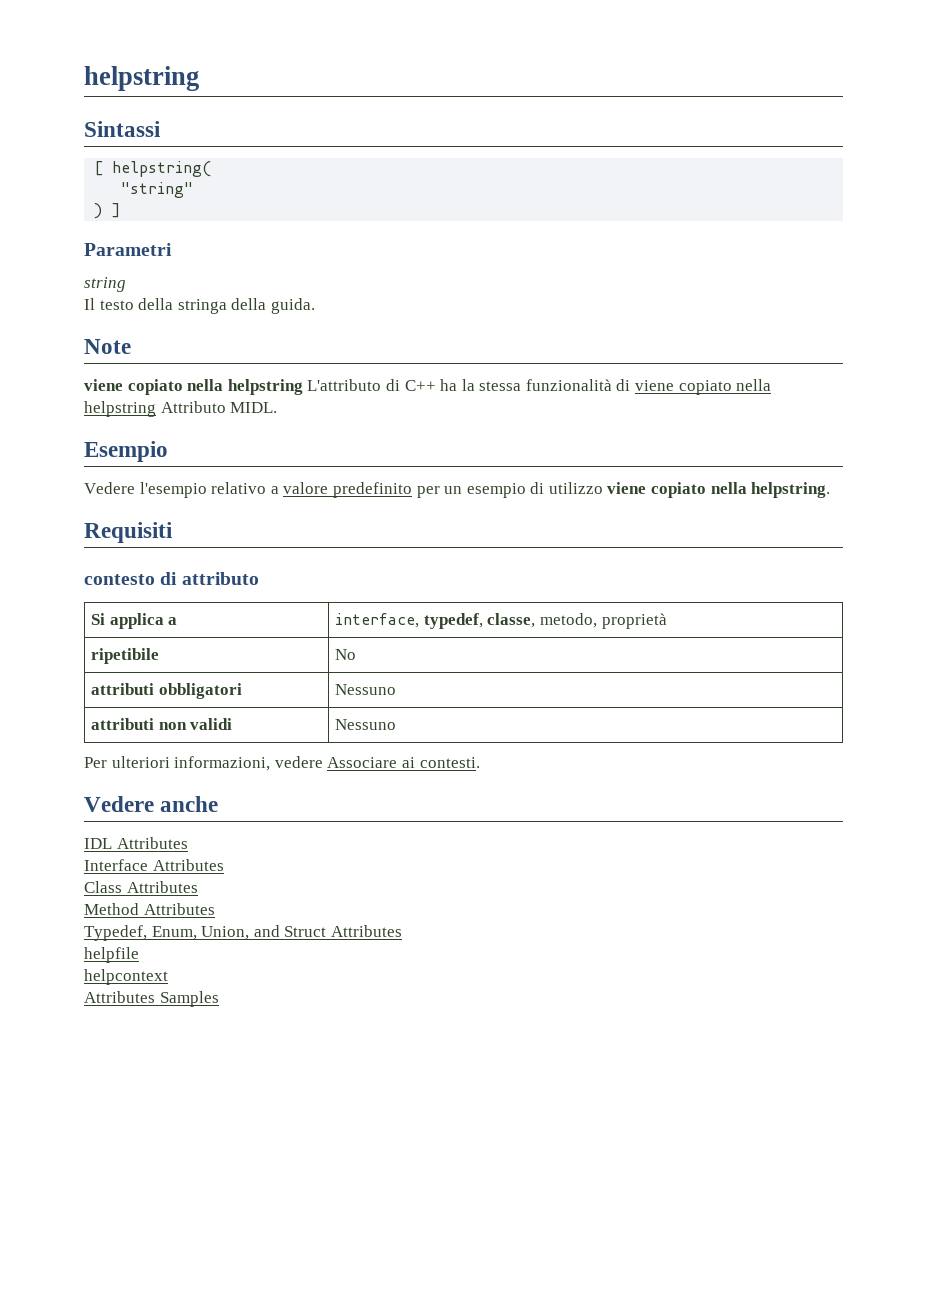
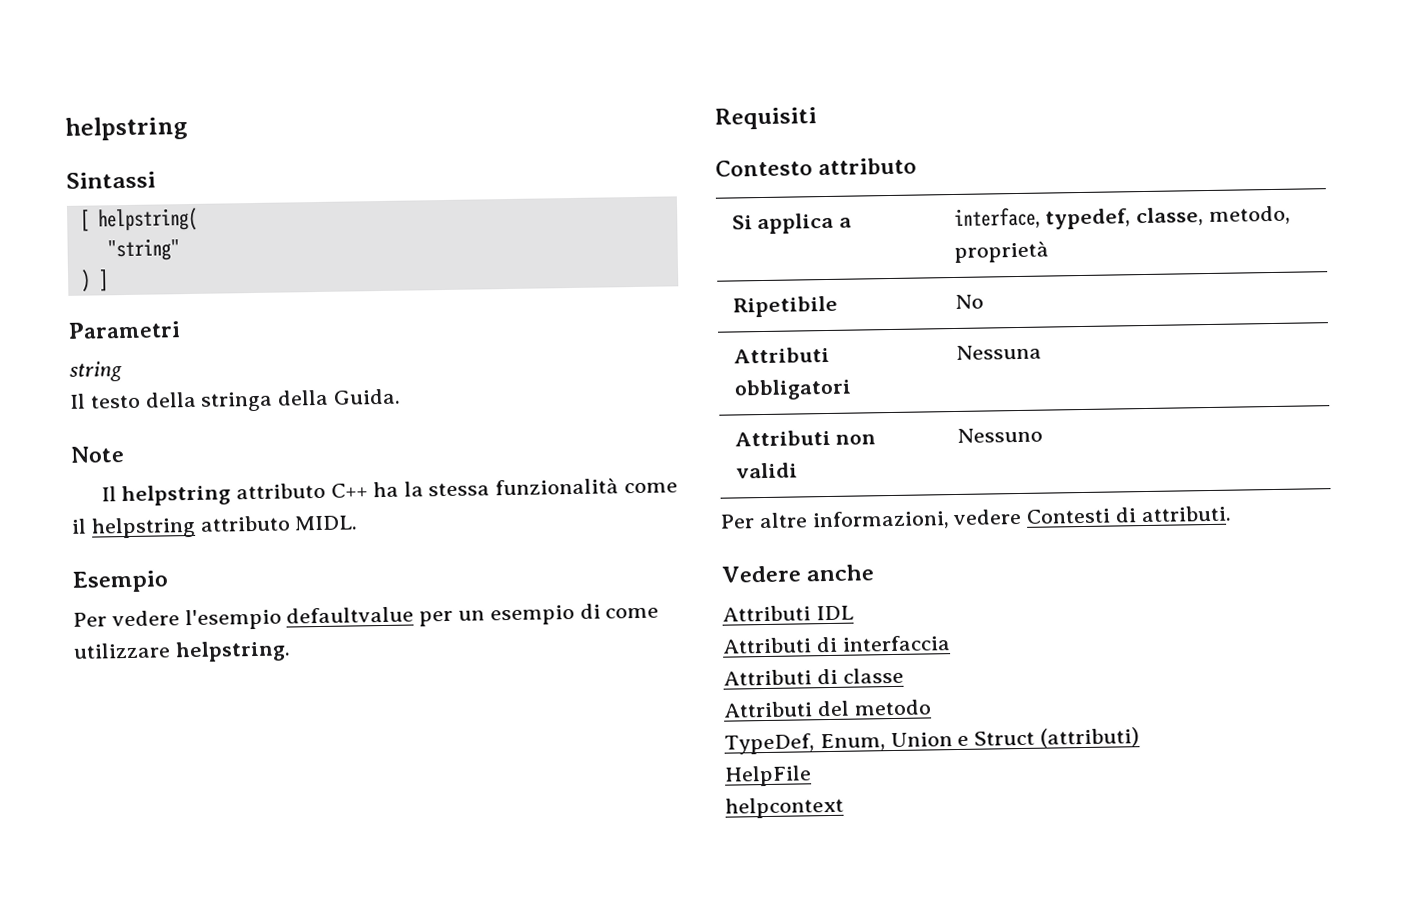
[270,298,315,314] guida. -> [333,388,402,405] Guida.
[84,379,400,395] viene copiato nella helpstring L'attributo di -> [100,482,327,507] Il helpstring attributo
[616,379,772,395] [84,401,278,417] [84,441,168,462] [84,482,747,498] di viene copiato nella helpstring Attributo MIDL. // Esempio // Vedere l'esempio relativo a valore predefinito per un esempio di utilizzo viene copiato nella -> [624,482,679,494] [71,515,359,539] [72,570,169,593] [73,603,660,631] [73,642,171,659] come il helpstring attributo MIDL. // Esempio // Per vedere l'esempio defaultvalue per un esempio di come utilizzare
[84,572,178,585] contesto di -> [715,159,813,177] Contesto
[91,648,160,664] ripetibile -> [732,295,838,318] Ripetibile
[91,683,155,695] attributi -> [733,346,830,364] Attributi
[335,684,397,695] [91,718,155,730] Nessuno // attributi -> [955,344,1042,360] [734,429,831,447] Nessuna // Attributi
[111,756,170,768] ulteriori -> [758,512,808,529] altre
[327,757,480,768] Associare ai contesti. -> [1026,505,1232,524] Contesti di attributi.
(219, 804) none -> [722,605,811,622] Attributi
[116,837,188,849] [84,859,224,871] [84,881,198,893] [84,903,215,915] [84,925,402,941] [84,947,139,963] Attributes // Interface Attributes // Class Attributes // Method Attributes // Typedef, Enum, Union, and Struct Attributes // helpfile -> [722,635,951,654] [723,667,904,686] [723,699,932,718] [724,727,1141,755] [724,765,812,787] // Attributi di interfaccia // Attributi di classe // Attributi del metodo // TypeDef, Enum, Union e Struct (attributi) // HelpFile
[84,991,219,1007] // Attributes Samples -> (844, 807) none

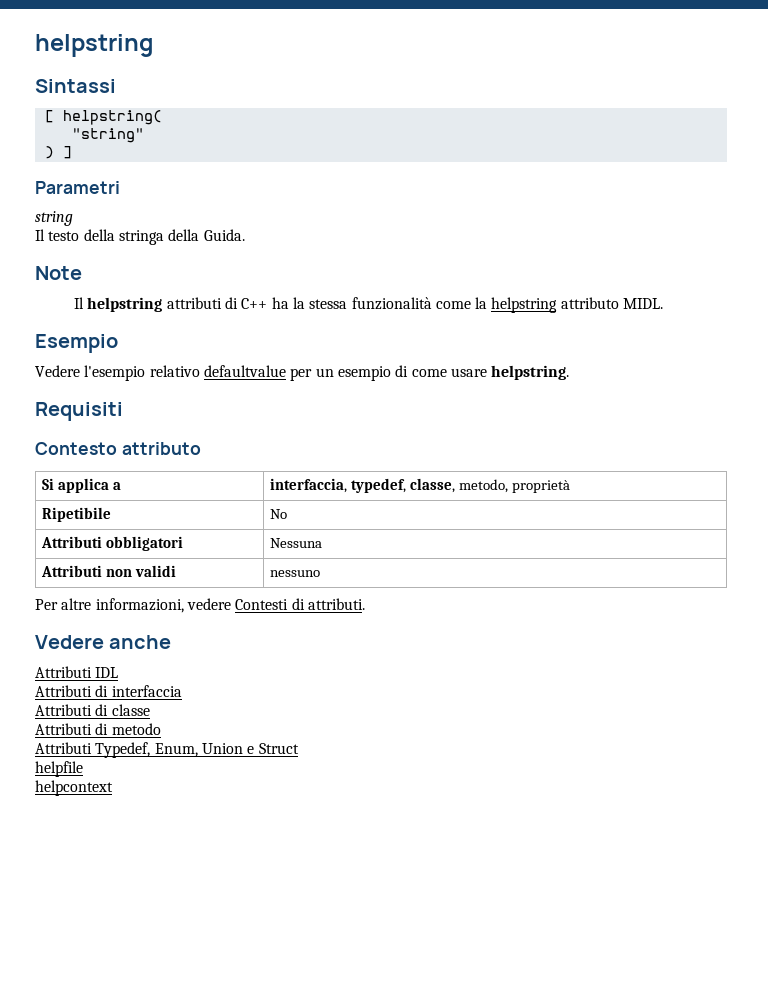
[236,482,327,500] attributo -> [166,297,238,309] attributi di
[71,518,87,534] il -> [475,297,488,309] la
[73,608,282,631] Per vedere l'esempio -> [35,365,200,381] Vedere l'esempio relativo
[73,642,171,659] utilizzare -> [450,368,487,377] usare
[953,207,1041,229] interface, -> [270,478,348,493] interfaccia,
[956,427,1043,443] Nessuno -> [270,570,321,577] nessuno
[816,700,850,717] del -> [95,723,109,735] di
[724,733,815,755] TypeDef, -> [35,742,151,758] Attributi Typedef,
[1040,727,1141,748] [724,765,812,787] (attributi) // HelpFile -> [35,761,83,777] // helpfile

